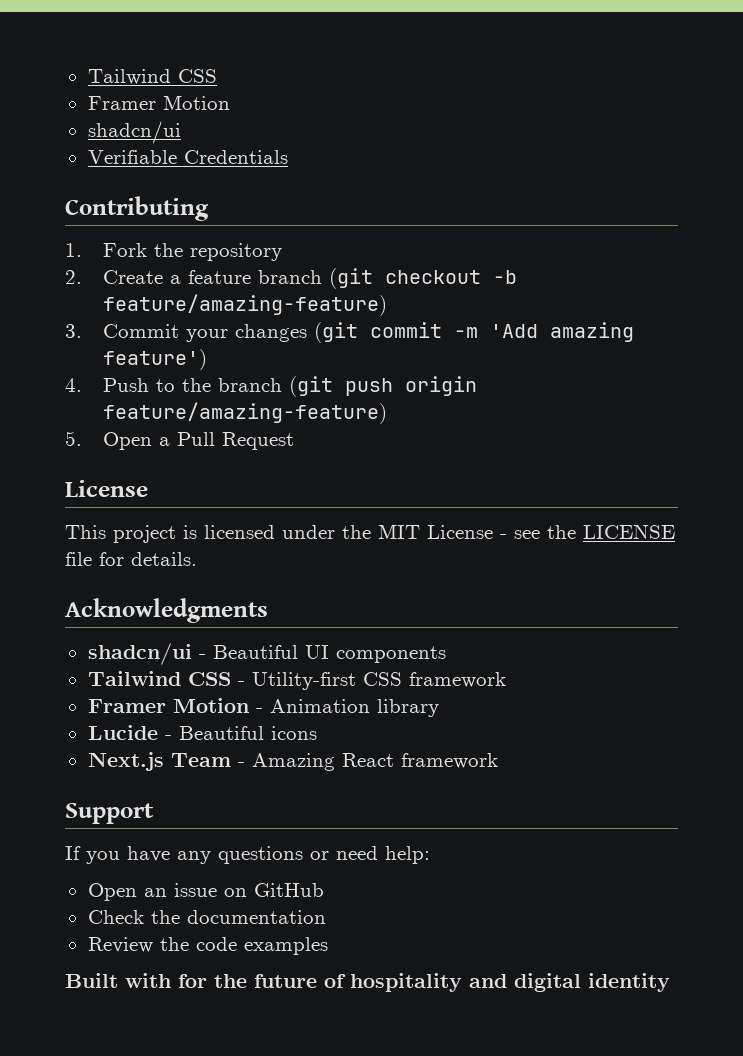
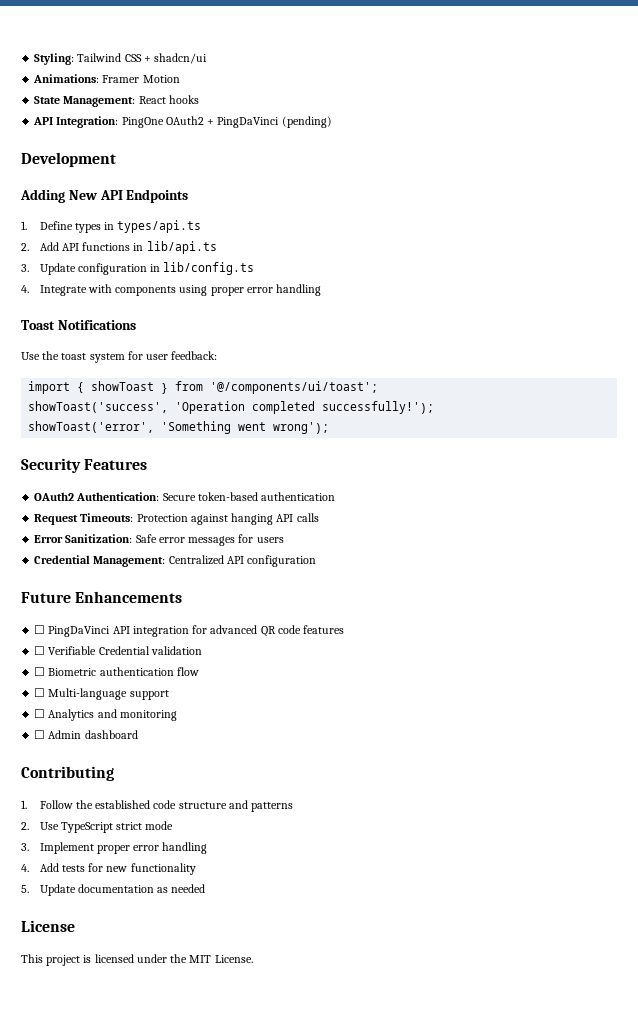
[87,69,217,85] Tailwind CSS // -> [34,53,208,65] [33,74,100,83] Styling: Tailwind CSS + shadcn/ui // Animations:
[87,121,181,144] [87,150,288,164] [65,196,209,221] [65,243,283,261] [65,268,518,289] [103,294,388,316] [65,322,635,343] [103,349,208,370] [65,376,478,397] [103,402,388,424] [65,431,295,450] shadcn/ui // Verifiable Credentials // Contributing // 1. Fork the repository // 2. Create a feature branch (git checkout -b feature/amazing-feature) // 3. Commit your changes (git commit -m 'Add amazing feature') // 4. Push to the branch (git push origin feature/amazing-feature) // 5. Open a Pull Request -> [34,95,199,107] [33,116,332,128] [21,152,116,167] [20,189,189,203] [21,220,202,233] [21,241,217,254] [21,262,255,275] [21,284,322,296] [21,320,136,330] [21,351,218,363] [28,381,379,394] [28,401,435,414] [28,421,330,434] [21,458,148,473] [34,492,336,501] [34,513,319,525] [34,534,284,546] [34,555,317,567] [21,591,183,603] [34,625,345,637] [34,646,202,655] [34,667,199,676] [34,688,169,700] [34,709,177,721] [34,730,138,739] [21,766,114,781] [21,800,294,812] [21,821,174,833] [21,842,208,854] [21,863,196,875] [21,884,206,896] State Management: React hooks // API Integration: PingOne OAuth2 + PingDaVinci (pending) // Development // Adding New API Endpoints // 1. Define types in types/api.ts // 2. Add API functions in lib/api.ts // 3. Update configuration in lib/config.ts // 4. Integrate with components using proper error handling // Toast Notifications // Use the toast system for user feedback: // import { showToast } from '@/components/ui/toast'; // showToast('success', 'Operation completed successfully!'); // showToast('error', 'Something went wrong'); // Security Features // OAuth2 Authentication: Secure token-based authentication // Request Timeouts: Protection against hanging API calls // Error Sanitization: Safe error messages for users // Credential Management: Centralized API configuration // Future Enhancements // ☐ PingDaVinci API integration for advanced QR code features // ☐ Verifiable Credential validation // ☐ Biometric authentication flow // ☐ Multi-language support // ☐ Analytics and monitoring // ☐ Admin dashboard // Contributing // 1. Follow the established code structure and patterns // 2. Use TypeScript strict mode // 3. Implement proper error handling // 4. Add tests for new functionality // 5. Update documentation as needed
[427,524,675,539] [65,552,197,566] [65,598,268,623] [87,643,446,665] [87,671,506,690] [87,698,439,717] [87,725,317,740] [87,752,498,771] [65,803,154,824] [65,846,430,864] [87,883,324,901] [87,910,326,924] [87,937,328,955] [65,973,670,992] License - see the LICENSE file for details. // Acknowledgments // shadcn/ui - Beautiful UI components // Tailwind CSS - Utility-first CSS framework // Framer Motion - Animation library // Lucide - Beautiful icons // Next.js Team - Amazing React framework // Support // If you have any questions or need help: // Open an issue on GitHub // Check the documentation // Review the code examples // Built with for the future of hospitality and digital identity -> [214,955,253,963] License.

